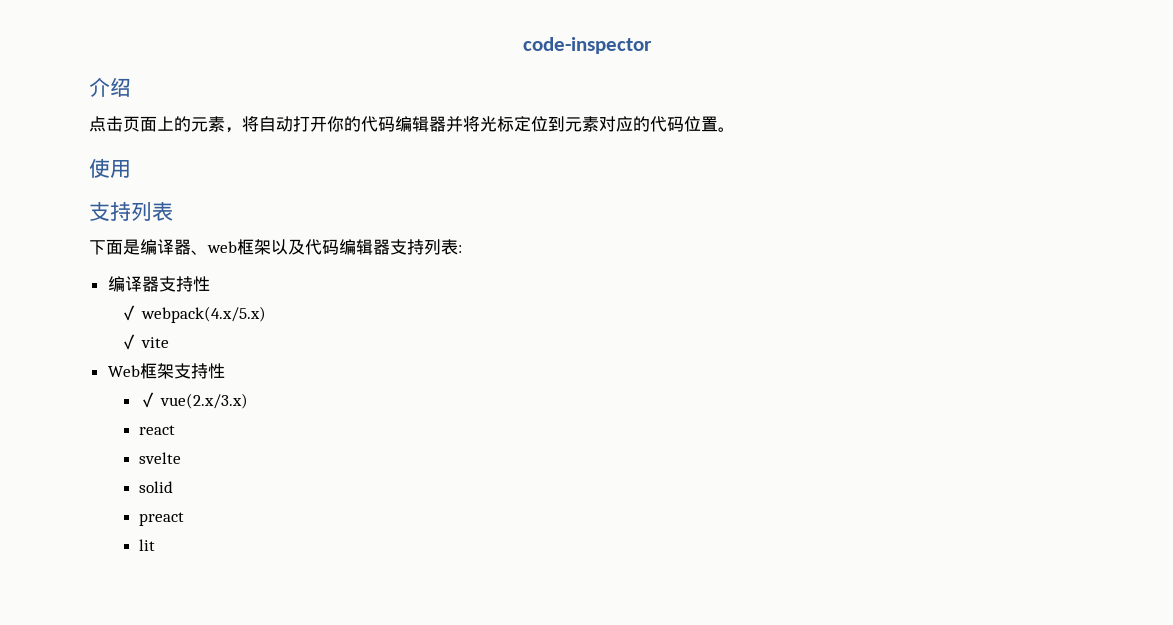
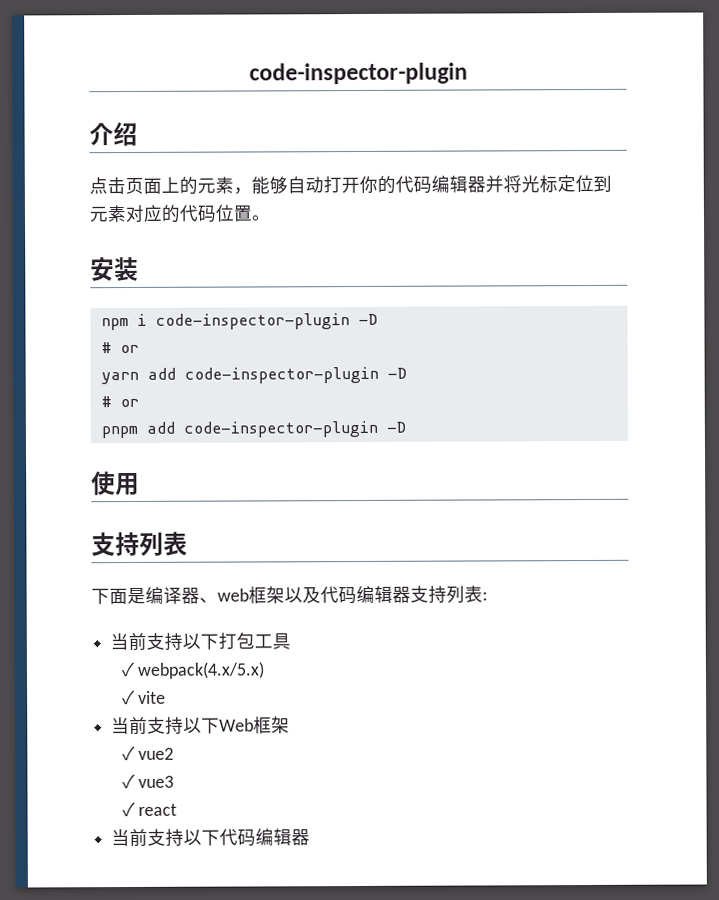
[522,37,652,54] code-inspector -> [248,62,468,85] code-inspector-plugin
[242,116,259,132] 将 -> [251,176,288,195] 能够
(735, 129) none -> [90,256,139,282] [100,313,378,331] [100,342,139,354] [100,366,407,385] [100,396,139,408] [100,420,406,439] // 安装 // npm i code-inspector-plugin -D // # or // yarn add code-inspector-plugin -D // # or // pnpm add code-inspector-plugin -D
[107,276,210,292] 编译器支持性 -> [110,632,292,652] 当前支持以下打包工具
(169, 342) none -> [111,716,221,736] 当前支持以下
[173,363,225,379] [138,392,248,409] [138,425,175,435] [138,452,181,464] [138,481,173,493] [138,512,184,526] [138,539,155,551] 支持性 // ✓ vue(2.x/3.x) // react // svelte // solid // preact // lit -> [121,745,175,762] [121,773,175,790] [121,801,178,818] [111,828,311,848] // ✓ vue2 // ✓ vue3 // ✓ react // 当前支持以下代码编辑器

